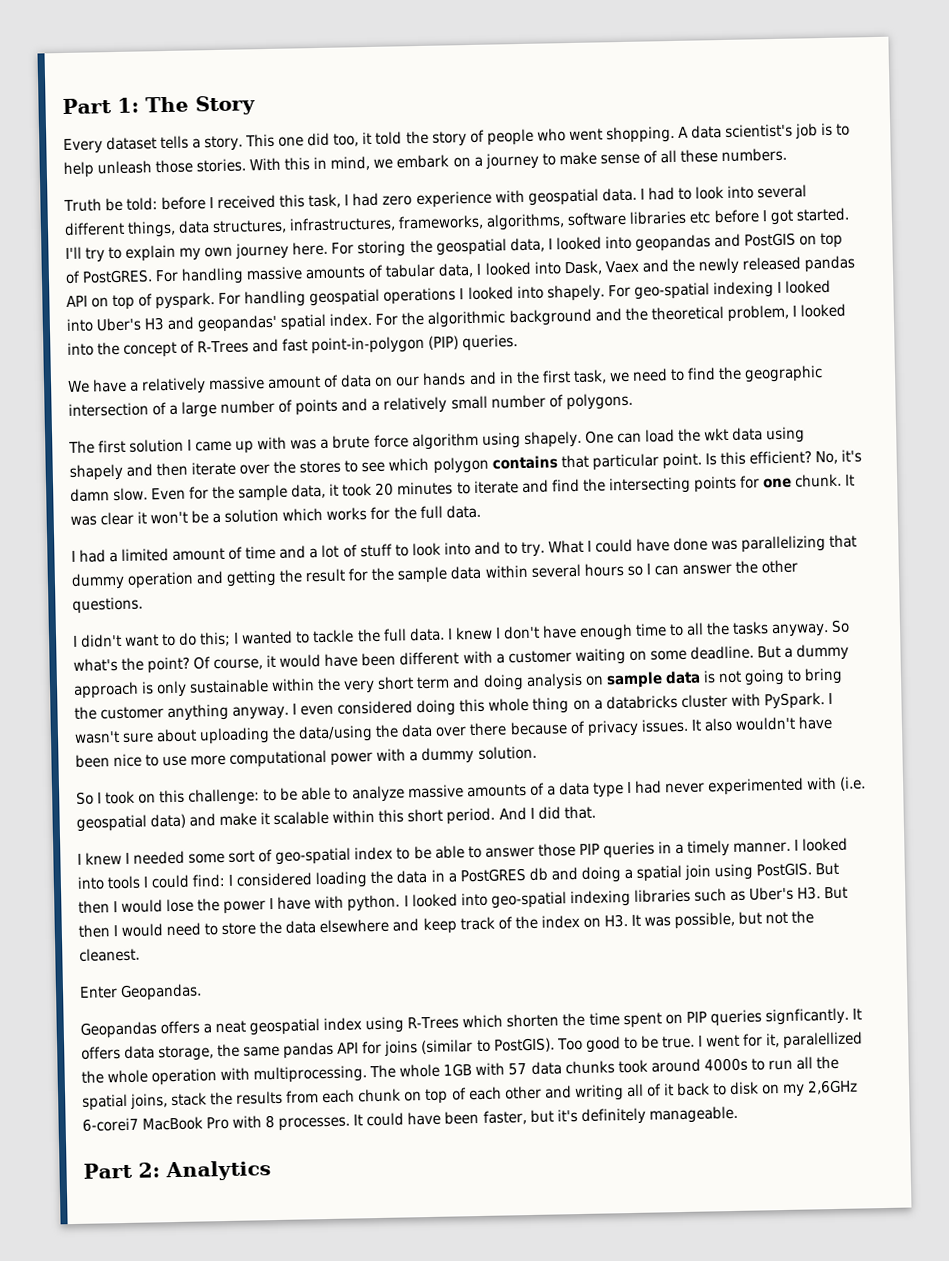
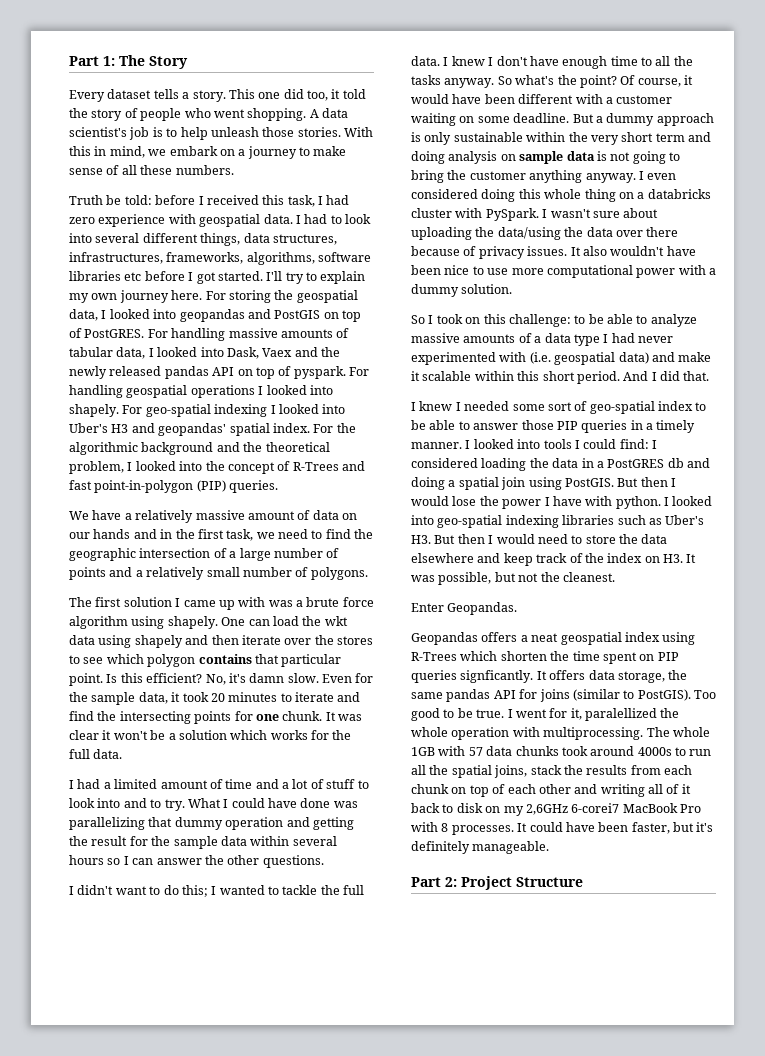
[165,1160,271,1182] Analytics -> [461,876,583,890] Project Structure

